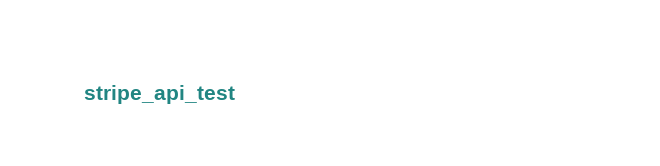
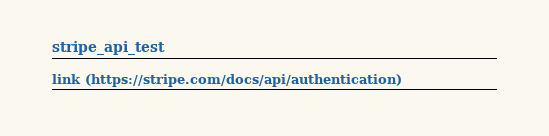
(235, 94) none -> [52,74,402,87] // link (https://stripe.com/docs/api/authentication)

